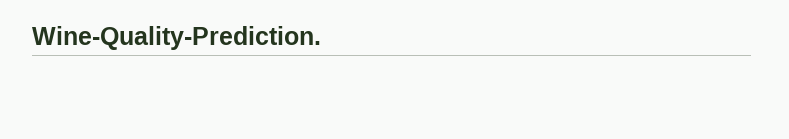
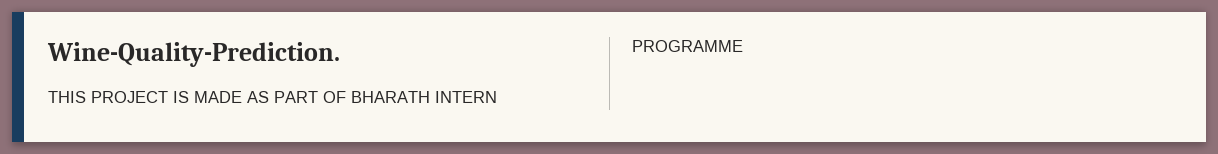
(321, 38) none -> [48,91,497,103] [632,40,743,52] // THIS PROJECT IS MADE AS PART OF BHARATH INTERN PROGRAMME

